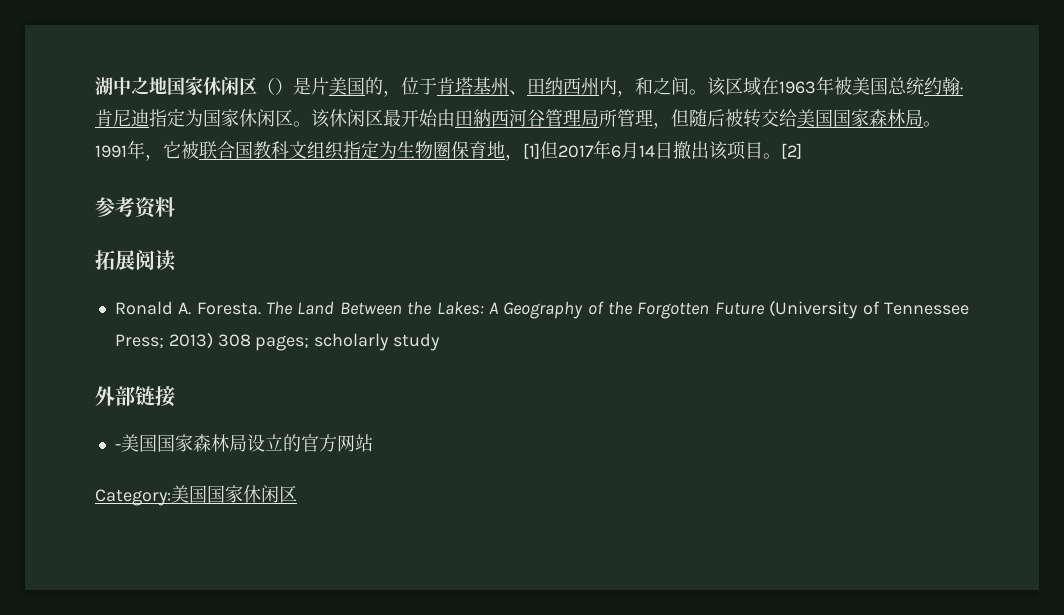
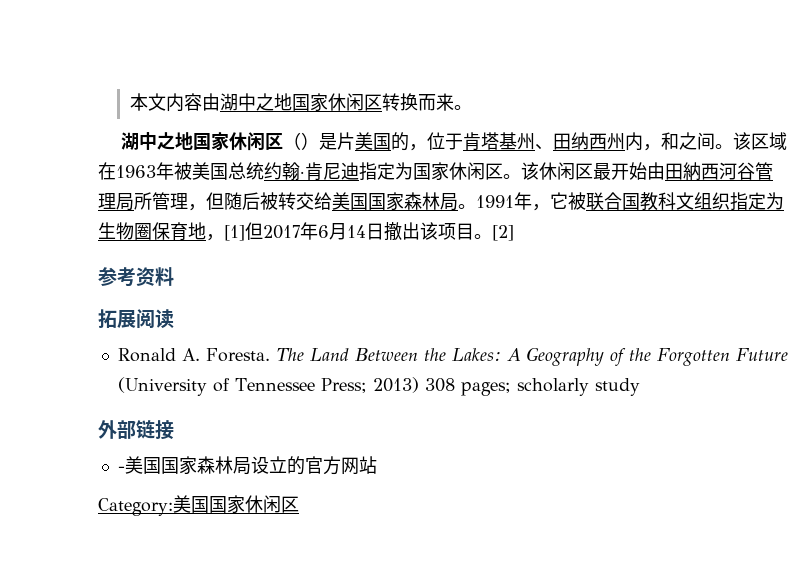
(95, 86) none -> [129,93,472,112] 本文内容由湖中之地国家休闲区转换而来。 //

